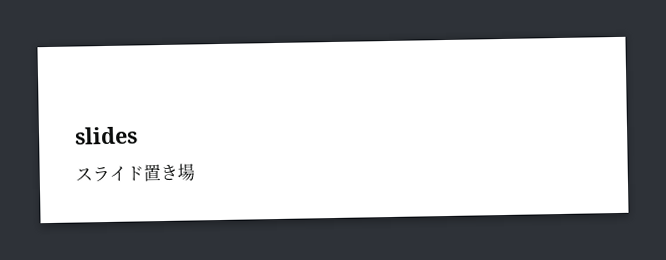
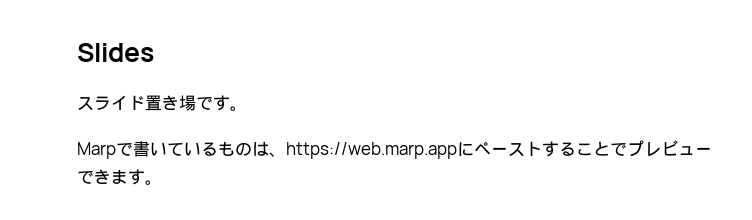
[74,126,138,145] slides -> [77,43,154,62] Slides
(195, 172) none -> [196,95,247,111] [77,140,712,159] [77,169,162,185] です。 // Marpで書いているものは、https://web.marp.appにペーストすることでプレビューできます。

